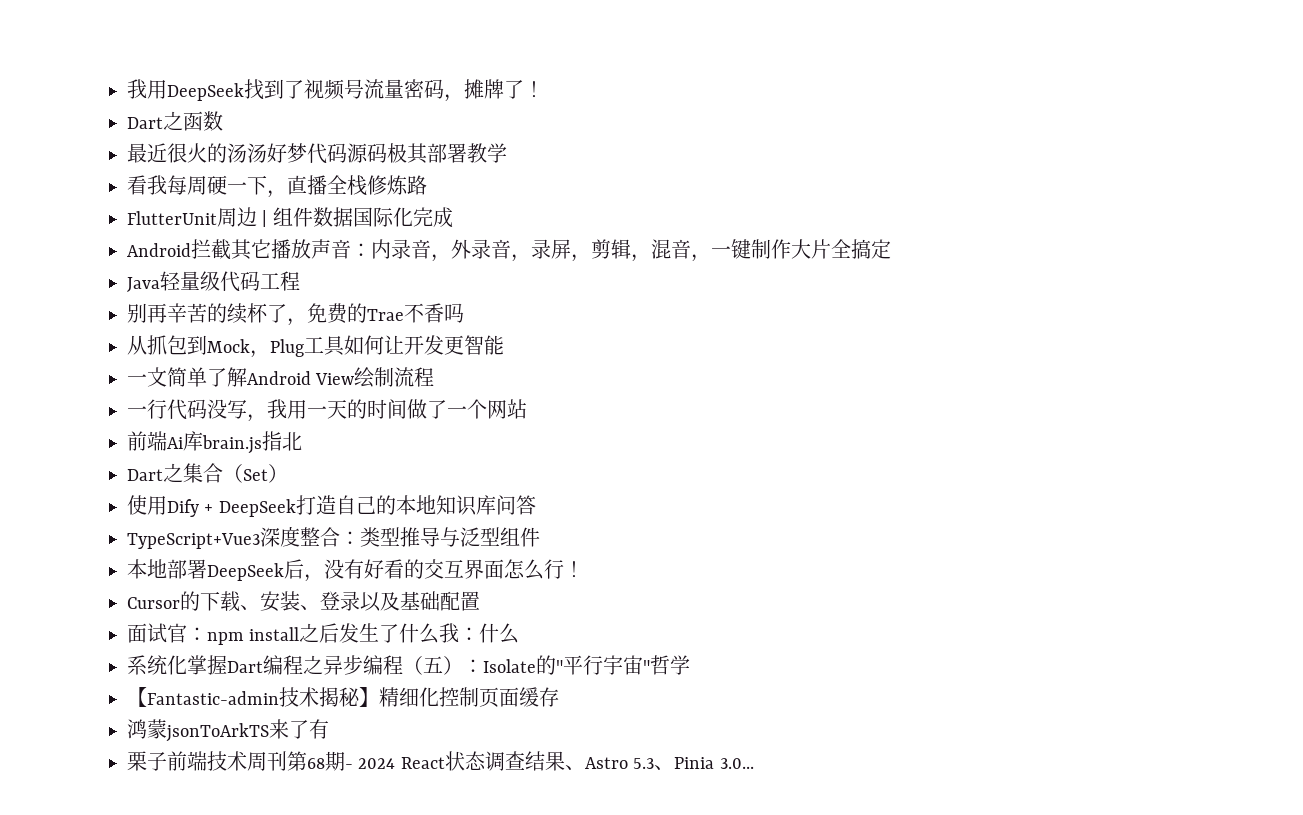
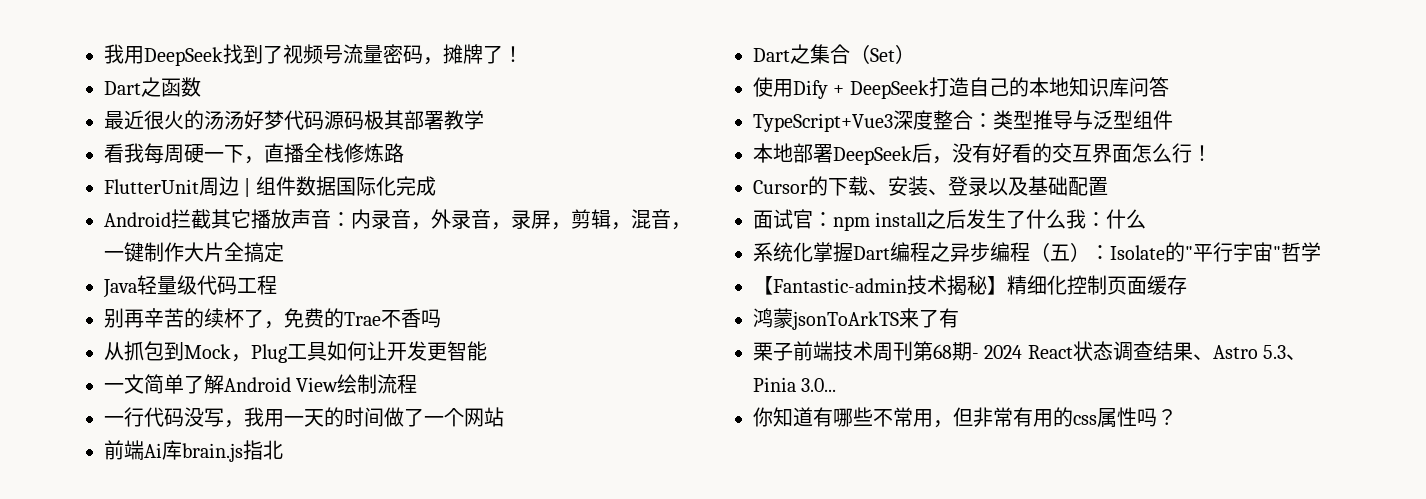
(754, 763) none -> [753,407,1177,428] // 你知道有哪些不常用，但非常有用的css属性吗？

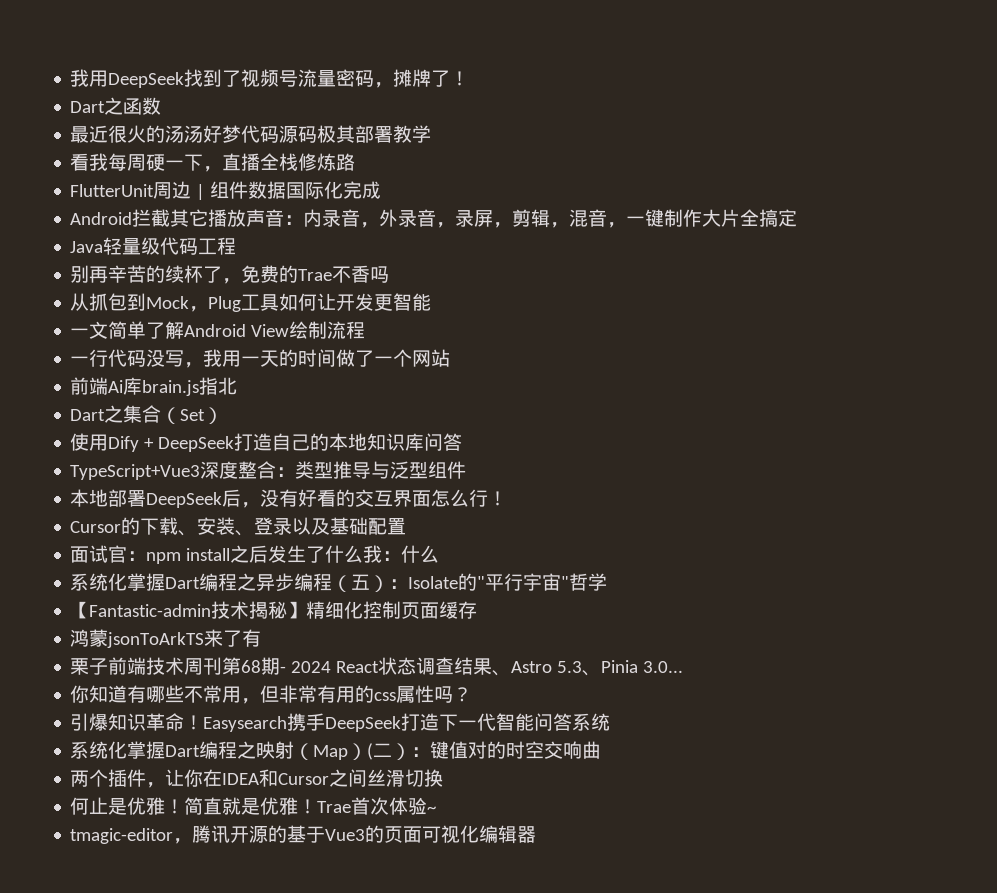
(1177, 417) none -> [70,713,611,732] [70,741,602,760] [70,769,444,788] [70,797,437,815] [70,825,537,844] // 引爆知识革命！Easysearch携手DeepSeek打造下一代智能问答系统 // 系统化掌握Dart编程之映射（Map）(二）：键值对的时空交响曲 // 两个插件，让你在IDEA和Cursor之间丝滑切换 // 何止是优雅！简直就是优雅！Trae首次体验~ // tmagic-editor，腾讯开源的基于Vue3的页面可视化编辑器

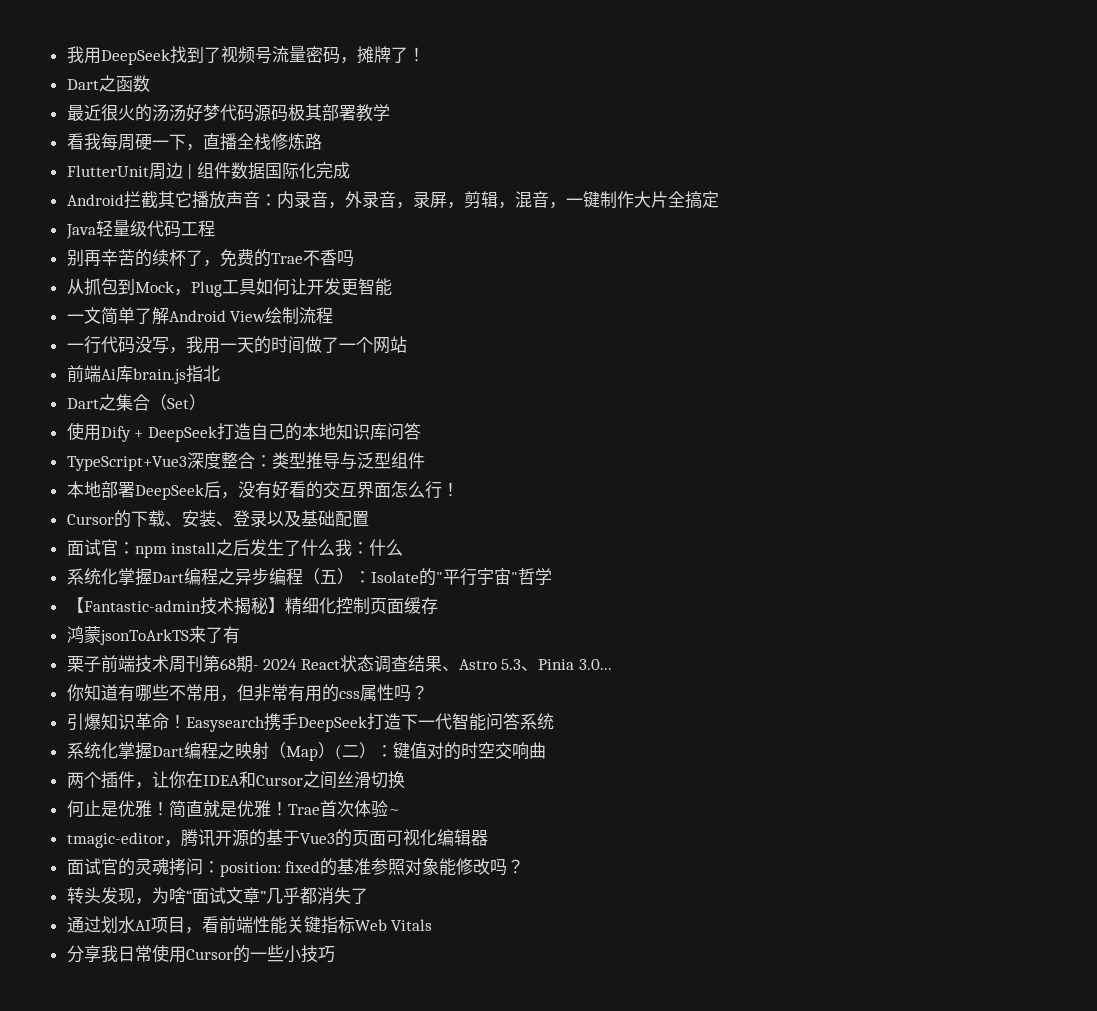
(537, 834) none -> [66,858,525,877] [66,887,368,905] [66,916,433,934] [66,944,335,963] // 面试官的灵魂拷问：position: fixed的基准参照对象能修改吗？ // 转头发现，为啥“面试文章”几乎都消失了 // 通过划水AI项目，看前端性能关键指标Web Vitals // 分享我日常使用Cursor的一些小技巧

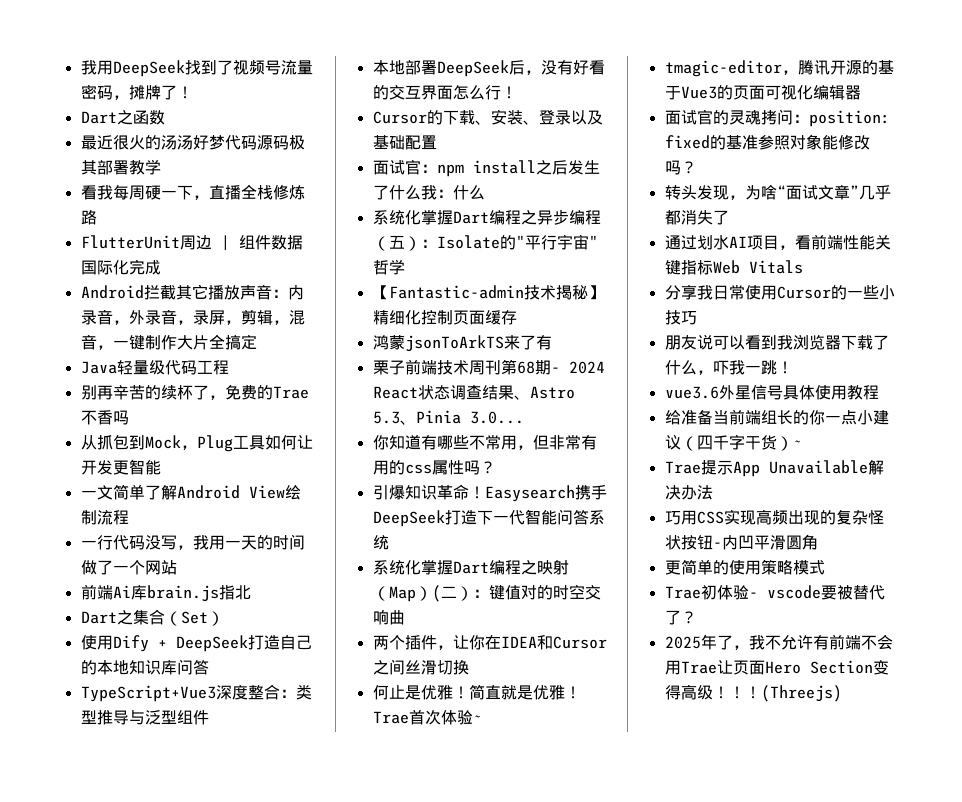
(335, 954) none -> [664,334,889,350] [664,360,793,375] [664,385,879,400] [664,409,889,425] [664,434,802,451] [664,460,884,477] [664,485,713,500] [664,509,884,525] [664,534,818,550] [664,559,825,575] [664,585,885,600] [664,610,697,625] [664,634,893,650] [664,660,889,675] [664,684,842,702] // 朋友说可以看到我浏览器下载了什么，吓我一跳！ // vue3.6外星信号具体使用教程 // 给准备当前端组长的你一点小建议（四千字干货）~ // Trae提示App Unavailable解决办法 // 巧用CSS实现高频出现的复杂怪状按钮-内凹平滑圆角 // 更简单的使用策略模式 // Trae初体验- vscode要被替代了？ // 2025年了，我不允许有前端不会用Trae让页面Hero Section变得高级！！！(Threejs)

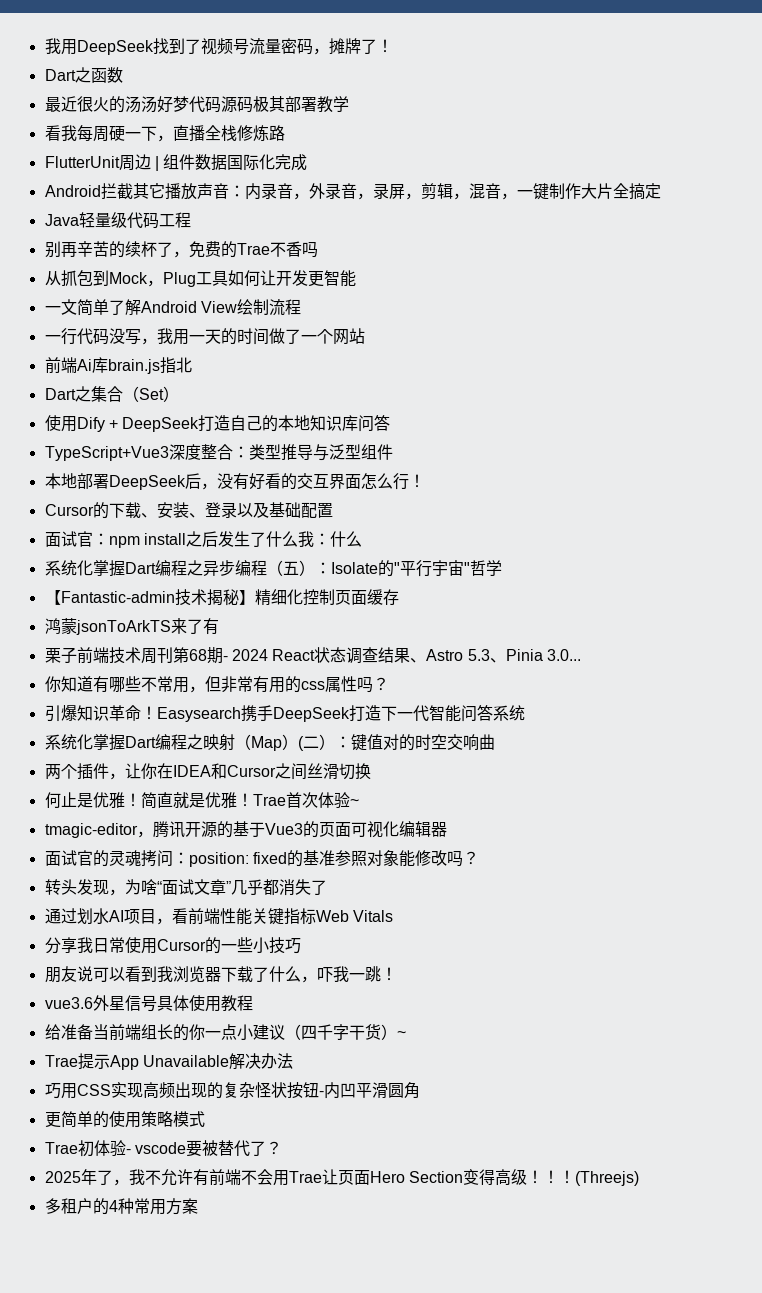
(842, 693) none -> [44,1198,198,1215] // 多租户的4种常用方案

